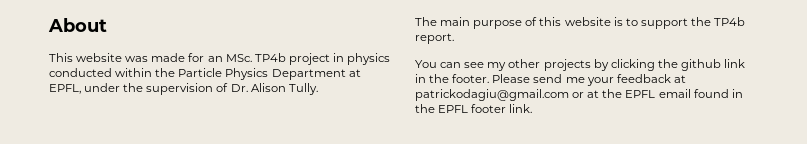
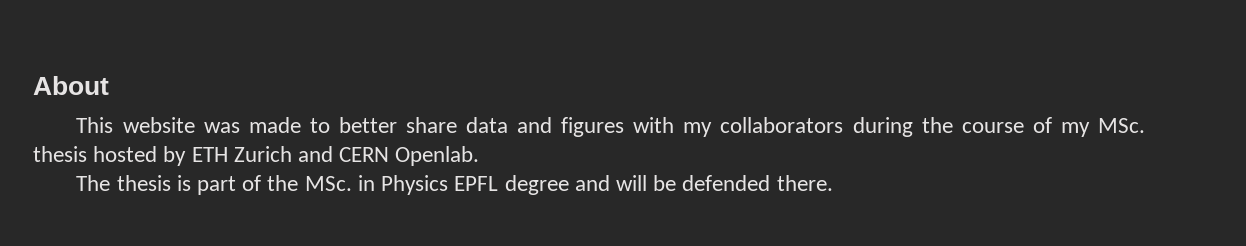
[188,53,391,65] [49,68,361,80] [49,83,318,95] [415,17,746,29] [415,33,454,44] [415,59,746,71] [415,74,686,86] [415,89,743,101] [415,104,533,113] for an MSc. TP4b project in physics conducted within the Particle Physics Department at EPFL, under the supervision of Dr. Alison Tully. // The main purpose of this website is to support the TP4b report. // You can see my other projects by clicking the github link in the footer. Please send me your feedback at patrickodagiu@gmail.com or at the EPFL email found in the EPFL footer link. -> [309,117,1145,137] [33,146,480,166] [76,175,833,195] to better share data and figures with my collaborators during the course of my MSc. thesis hosted by ETH Zurich and CERN Openlab. // The thesis is part of the MSc. in Physics EPFL degree and will be defended there.

